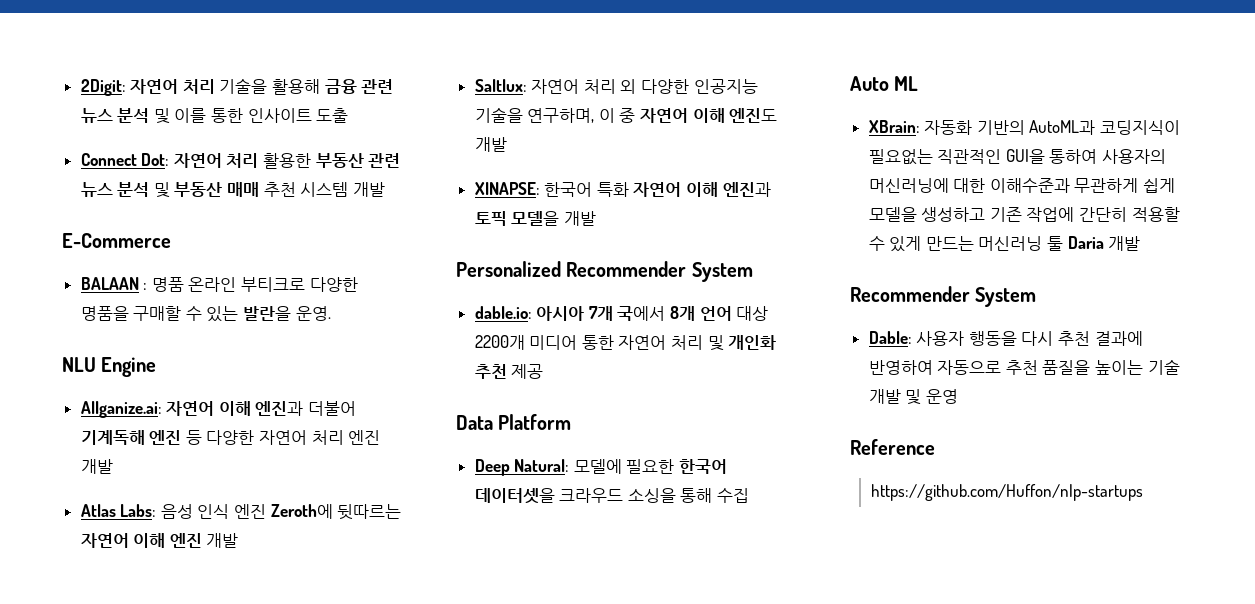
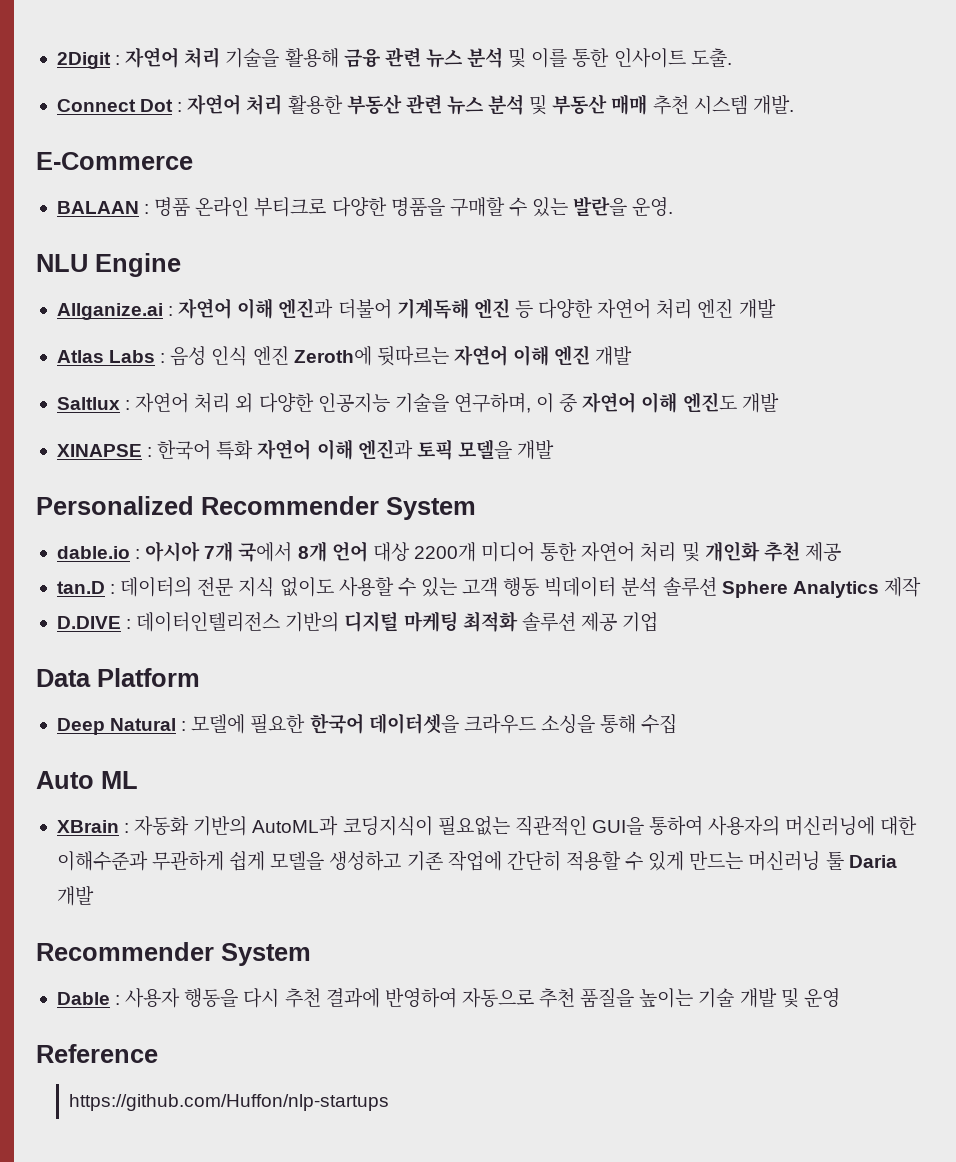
[80,79,126,96] 2Digit: -> [56,52,121,69] 2Digit :
[316,108,349,123] 도출 -> [690,48,732,68] 도출.
[141,153,170,166] Dot: -> [140,99,183,112] Dot :
[352,182,385,197] 개발 -> [752,94,794,115] 개발.
[80,401,162,418] Allganize.ai: -> [56,303,174,320] Allganize.ai :
[120,504,157,517] Labs: -> [109,350,166,363] Labs :
[474,79,527,92] Saltlux: -> [56,397,131,410] Saltlux :
[474,182,540,195] XINAPSE: -> [56,444,153,457] XINAPSE :
[474,306,532,319] dable.io: -> [56,546,141,559] dable.io :
(544, 371) none -> [56,577,921,598] [56,611,659,632] // tan.D : 데이터의 전문 지식 없이도 사용할 수 있는 고객 행동 빅데이터 분석 솔루션 Sphere Analytics 제작 // D.DIVE : 데이터인텔리전스 기반의 디지털 마케팅 최적화 솔루션 제공 기업
[514,459,570,472] Natural: -> [110,718,187,731] Natural :
[868,120,920,133] XBrain: -> [56,820,130,833] XBrain :
[868,331,912,344] Dable: -> [56,992,121,1005] Dable :

